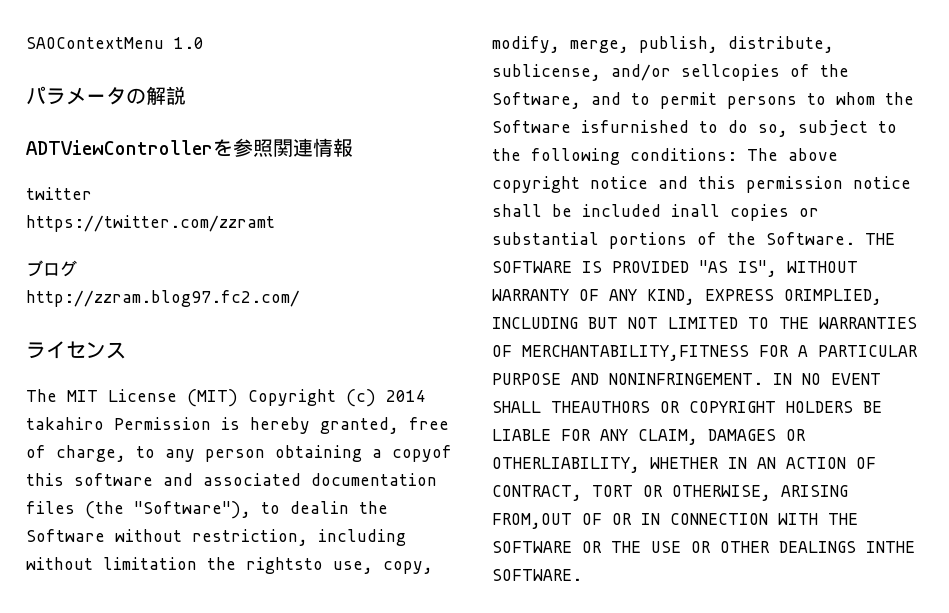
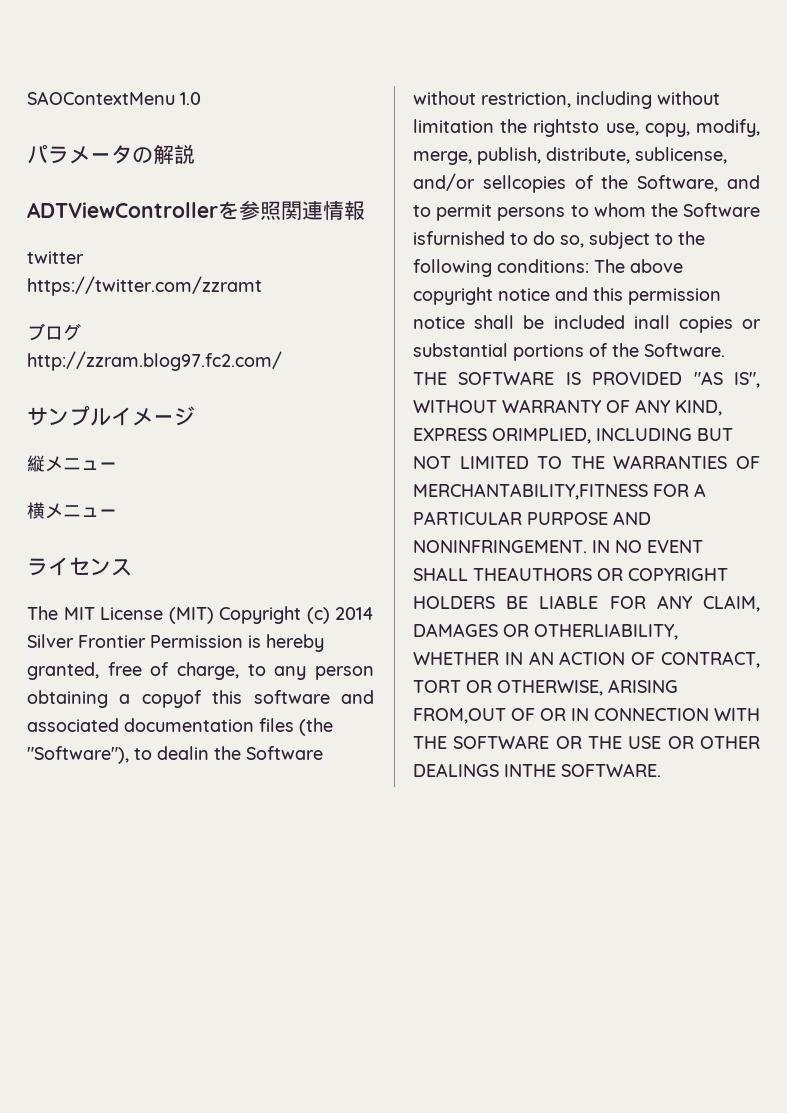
(300, 298) none -> [27,406,195,426] [27,455,117,472] [27,502,117,519] // サンプルイメージ // 縦メニュー // 横メニュー
[26,417,104,430] takahiro -> [27,634,146,648] Silver Frontier

